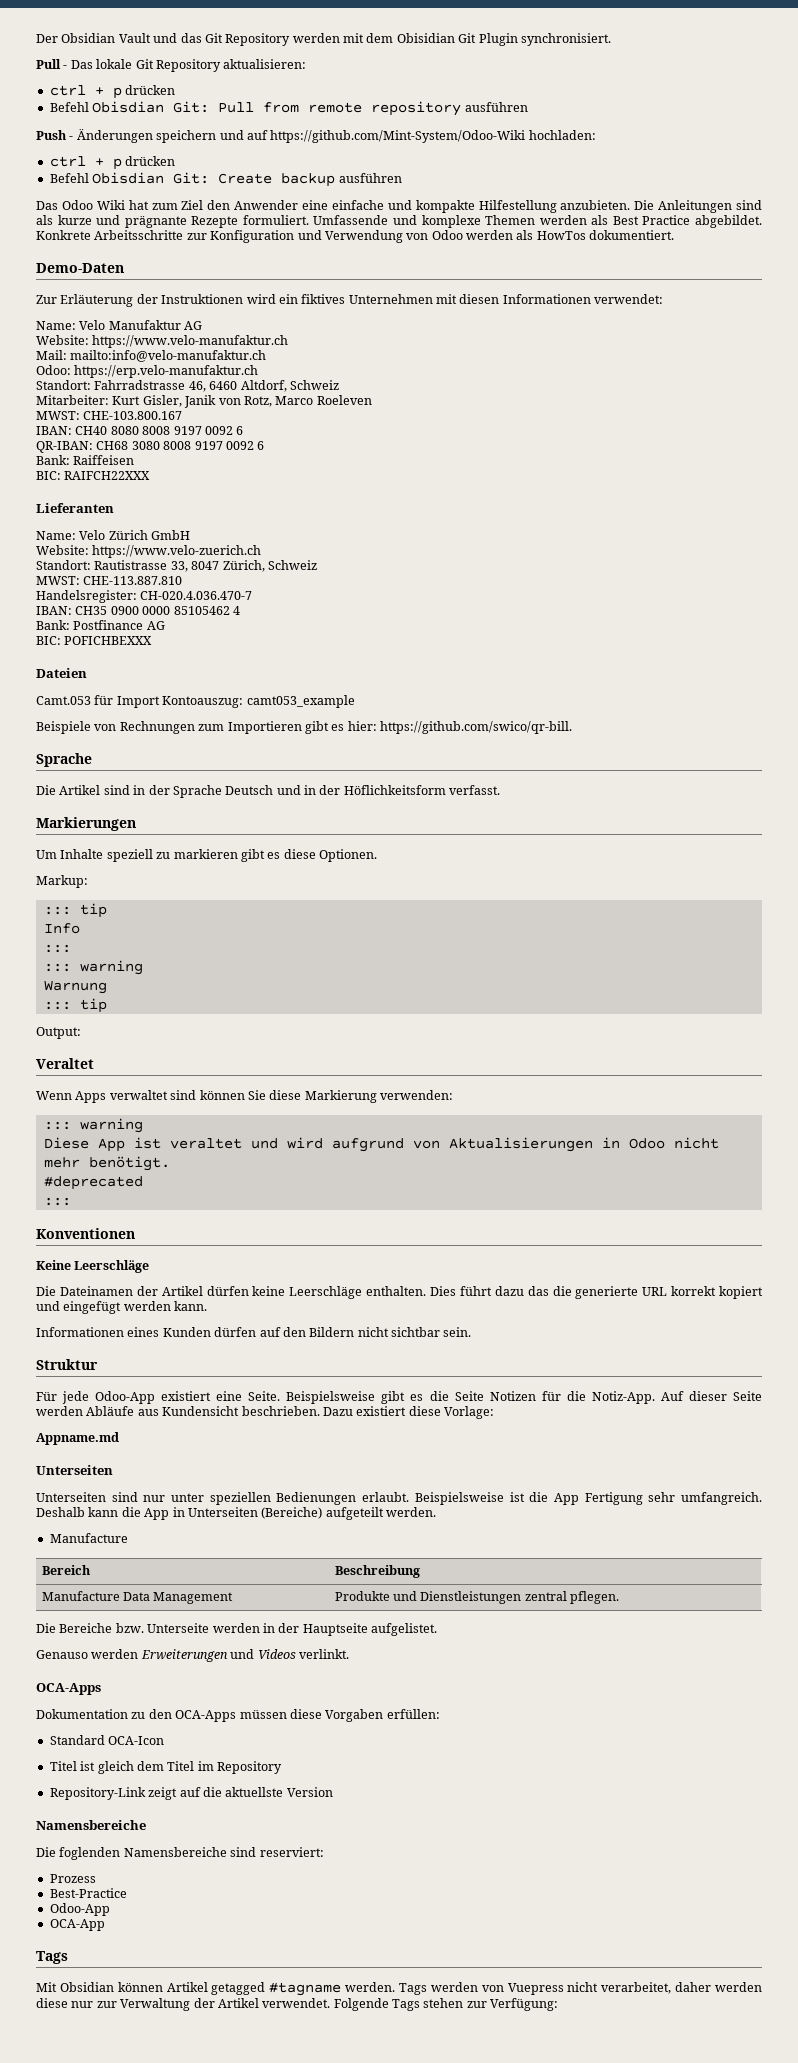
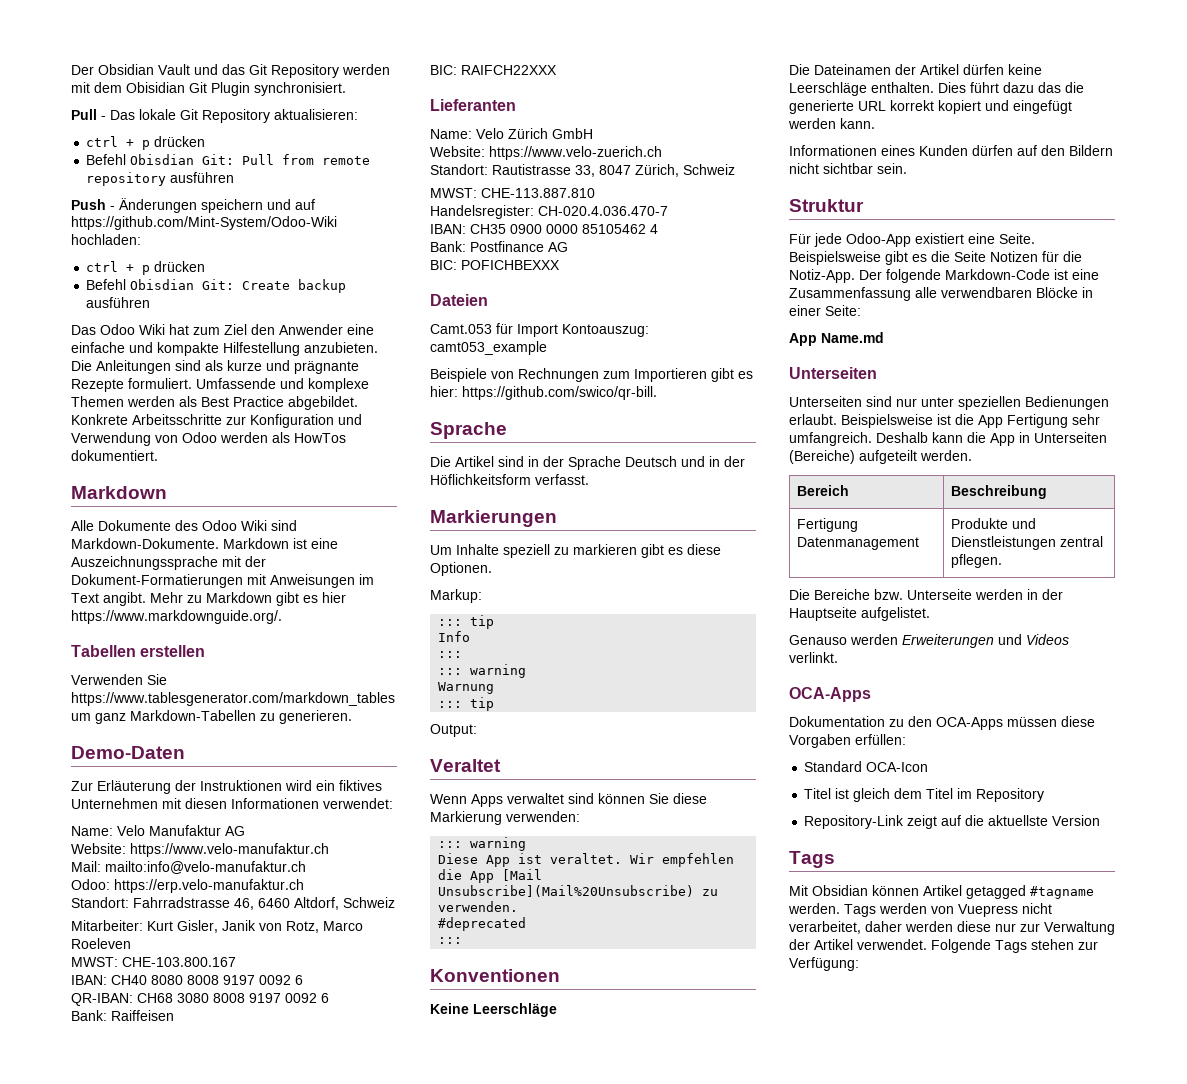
(675, 235) none -> [71,486,167,499] [71,520,297,531] [71,538,338,549] [71,556,266,570] [71,574,374,588] [71,592,346,606] [71,610,282,624] [71,645,206,657] [71,674,167,685] [71,692,395,706] [71,710,352,724] // Markdown // Alle Dokumente des Odoo Wiki sind Markdown-Dokumente. Markdown ist eine Auszeichnungssprache mit der Dokument-Formatierungen mit Anweisungen im Text angibt. Mehr zu Markdown gibt es hier https://www.markdownguide.org/. // Tabellen erstellen // Verwenden Sie https://www.tablesgenerator.com/markdown_tables um ganz Markdown-Tabellen zu generieren.
[169,1137,719,1152] [43,1156,170,1171] veraltet und wird aufgrund von Aktualisierungen in Odoo nicht mehr benötigt. -> [550,853,735,867] [438,869,543,883] [438,885,719,897] [438,901,519,912] veraltet. Wir empfehlen die App [Mail Unsubscribe](Mail%20Unsubscribe) zu verwenden.
[660,1391,762,1401] [36,1406,494,1419] [36,1432,119,1445] Auf dieser Seite werden Abläufe aus Kundensicht beschrieben. Dazu existiert diese Vorlage: // Appname.md -> [859,269,1099,283] [789,287,1093,301] [789,305,861,316] [789,332,884,346] Der folgende Markdown-Code ist eine Zusammenfassung alle verwendbaren Blöcke in einer Seite: // App Name.md
[49,1533,128,1543] // Manufacture -> (972, 455) none
[41,1591,234,1604] Manufacture Data Management -> [796,518,858,532] [796,537,919,550] Fertigung Datenmanagement
[36,1820,146,1830] [36,1847,324,1860] [49,1874,96,1883] [49,1888,127,1898] [49,1903,110,1916] [49,1919,105,1931] // Namensbereiche // Die foglenden Namensbereiche sind reserviert: // Prozess // Best-Practice // Odoo-App // OCA-App -> (1101, 820) none

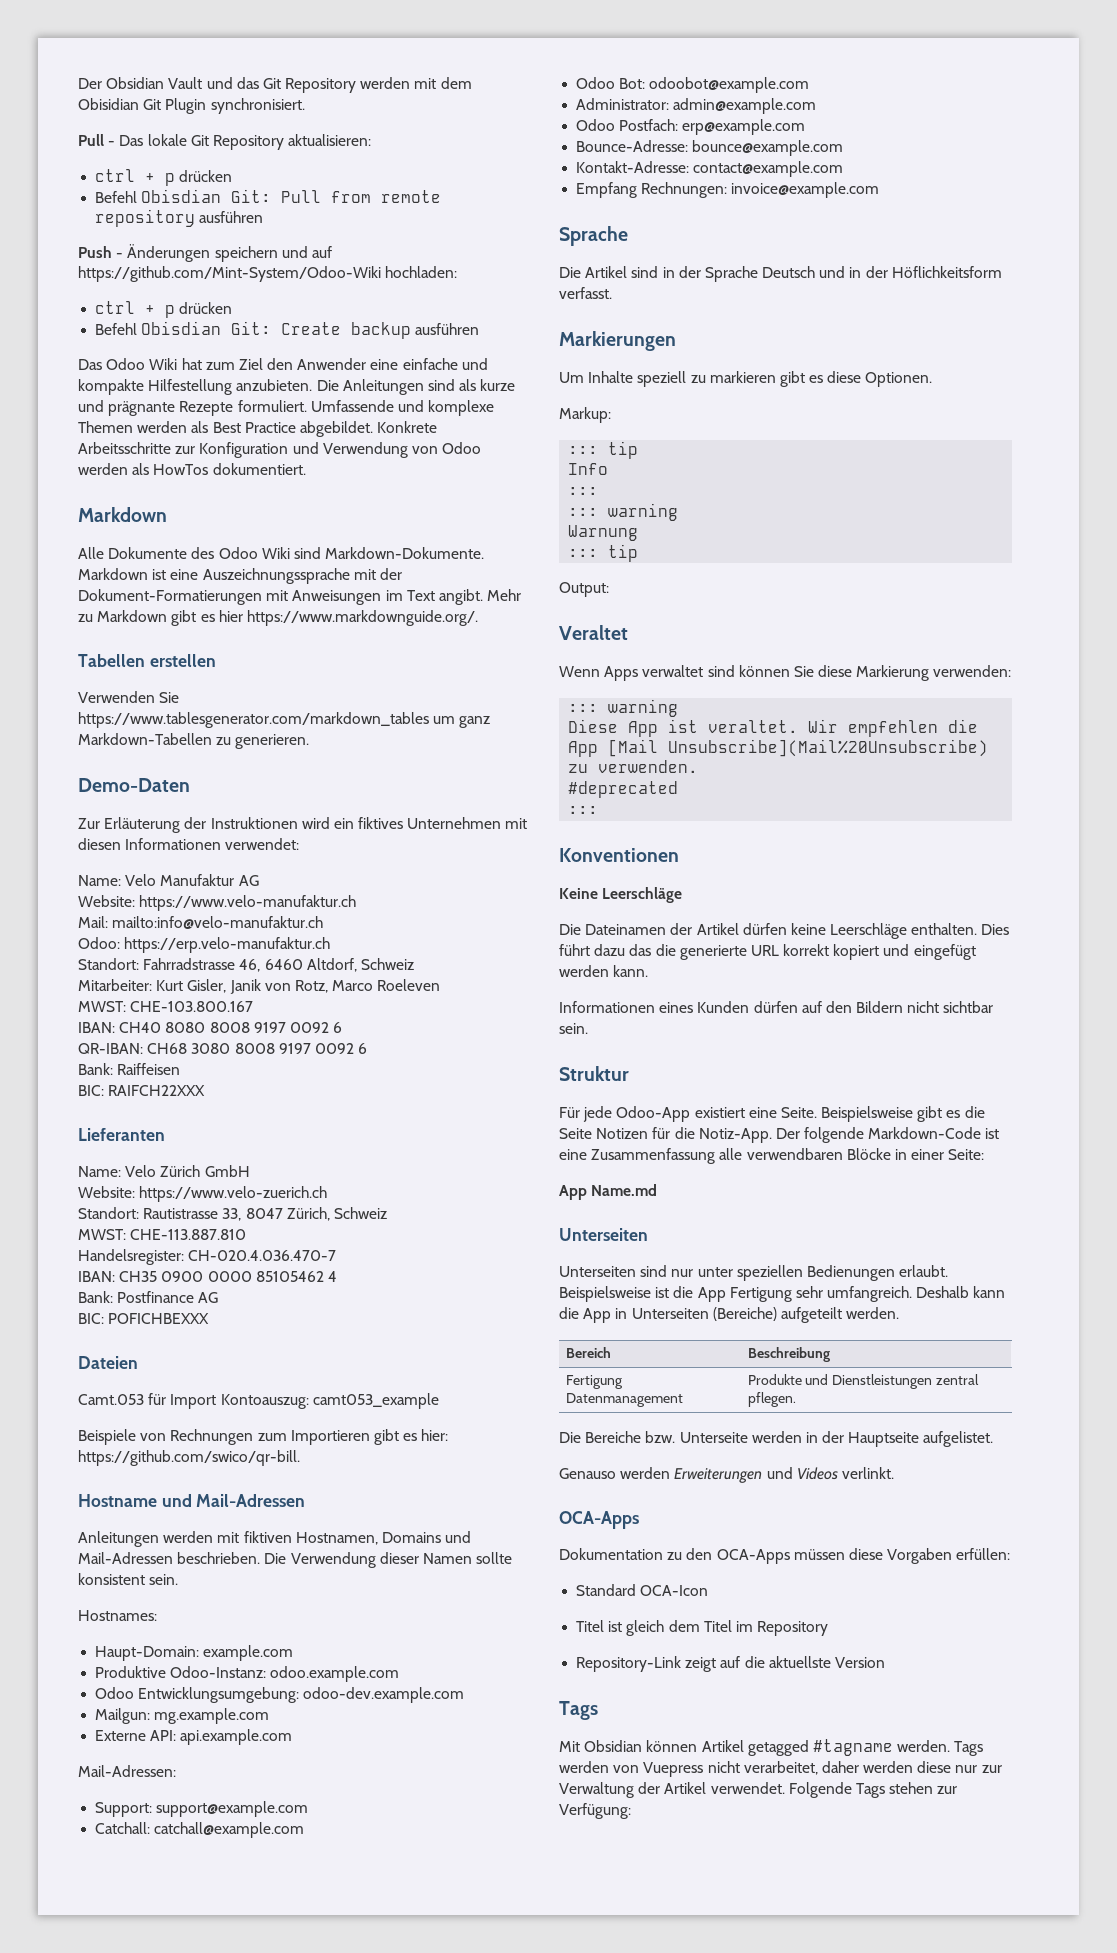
(657, 393) none -> [78,1494,306,1507] [78,1531,472,1547] [78,1552,513,1568] [78,1573,179,1585] [78,1610,157,1621] [95,1645,294,1661] [95,1666,400,1682] [95,1687,465,1703] [95,1708,270,1724] [95,1729,293,1745] [78,1765,176,1777] [95,1801,309,1817] [95,1822,305,1838] [576,77,810,93] [576,98,817,114] [576,119,806,135] [576,140,844,156] [576,161,844,177] [576,182,880,198] // Hostname und Mail-Adressen // Anleitungen werden mit fiktiven Hostnamen, Domains und Mail-Adressen beschrieben. Die Verwendung dieser Namen sollte konsistent sein. // Hostnames: // Haupt-Domain: example.com // Produktive Odoo-Instanz: odoo.example.com // Odoo Entwicklungsumgebung: odoo-dev.example.com // Mailgun: mg.example.com // Externe API: api.example.com // Mail-Adressen: // Support: support@example.com // Catchall: catchall@example.com // Odoo Bot: odoobot@example.com // Administrator: admin@example.com // Odoo Postfach: erp@example.com // Bounce-Adresse: bounce@example.com // Kontakt-Adresse: contact@example.com // Empfang Rechnungen: invoice@example.com

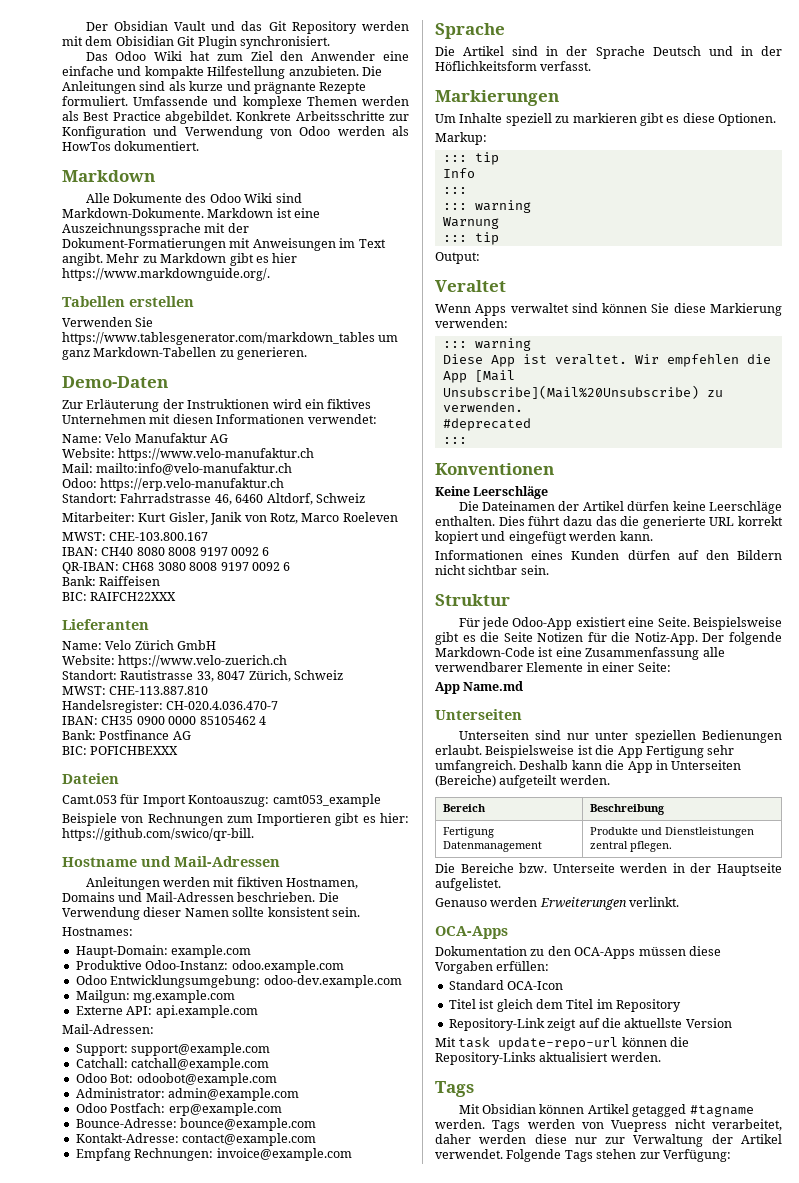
[78,134,372,150] [95,169,233,186] [95,189,442,203] [95,209,264,227] [78,244,332,262] [78,266,458,282] [95,301,233,318] [95,321,480,339] // Pull - Das lokale Git Repository aktualisieren: // ctrl + p drücken // Befehl Obisdian Git: Pull from remote repository ausführen // Push - Änderungen speichern und auf https://github.com/Mint-System/Odoo-Wiki hochladen: // ctrl + p drücken // Befehl Obisdian Git: Create backup ausführen -> (330, 42) none
[746,1148,891,1160] verwendbaren Blöcke -> [435,662,584,672] verwendbarer Elemente
[766,1467,838,1480] und Videos -> (627, 903) none
(885, 1662) none -> [435,1037,690,1050] [435,1052,661,1065] // Mit task update-repo-url können die Repository-Links aktualisiert werden.

